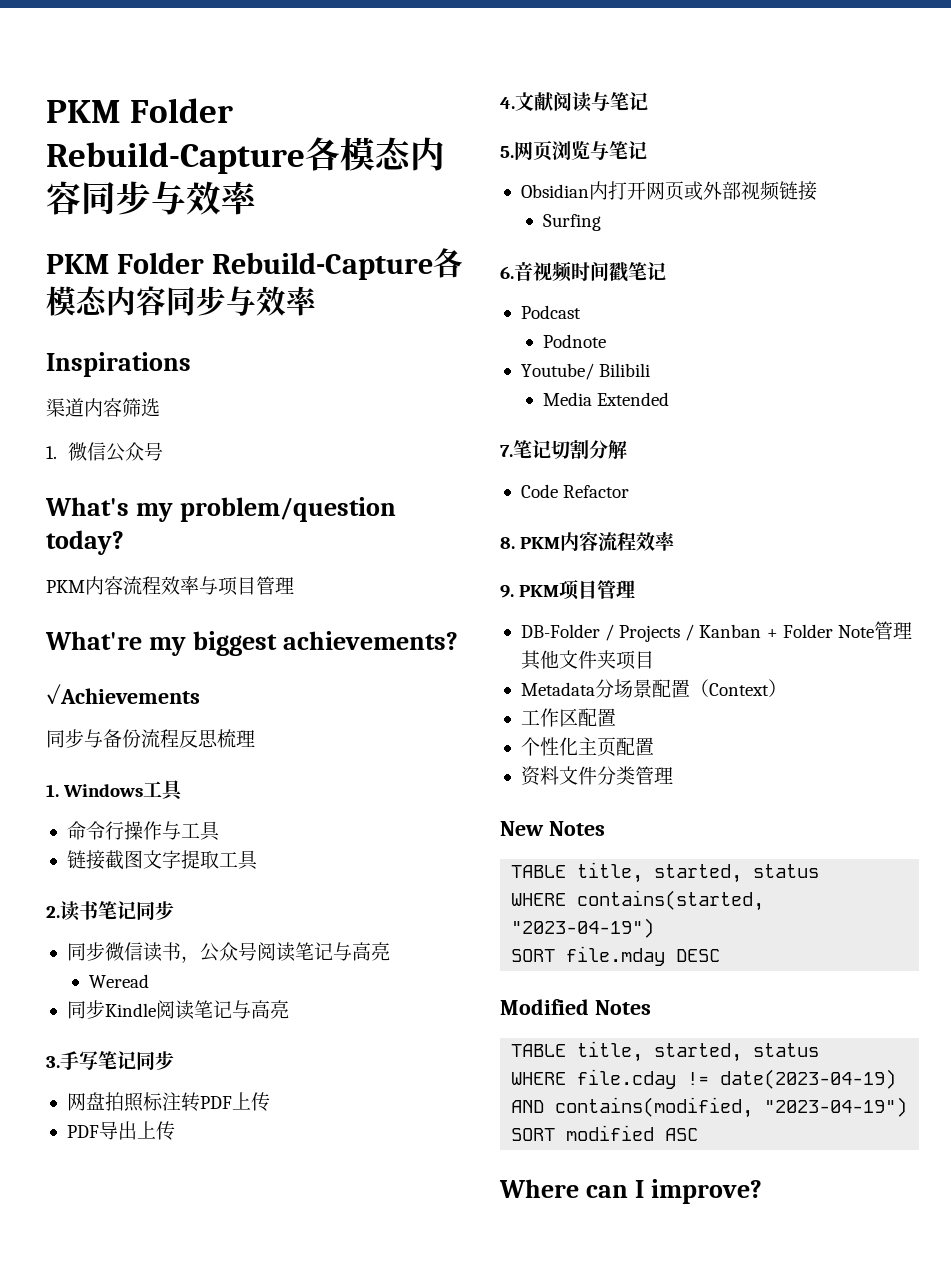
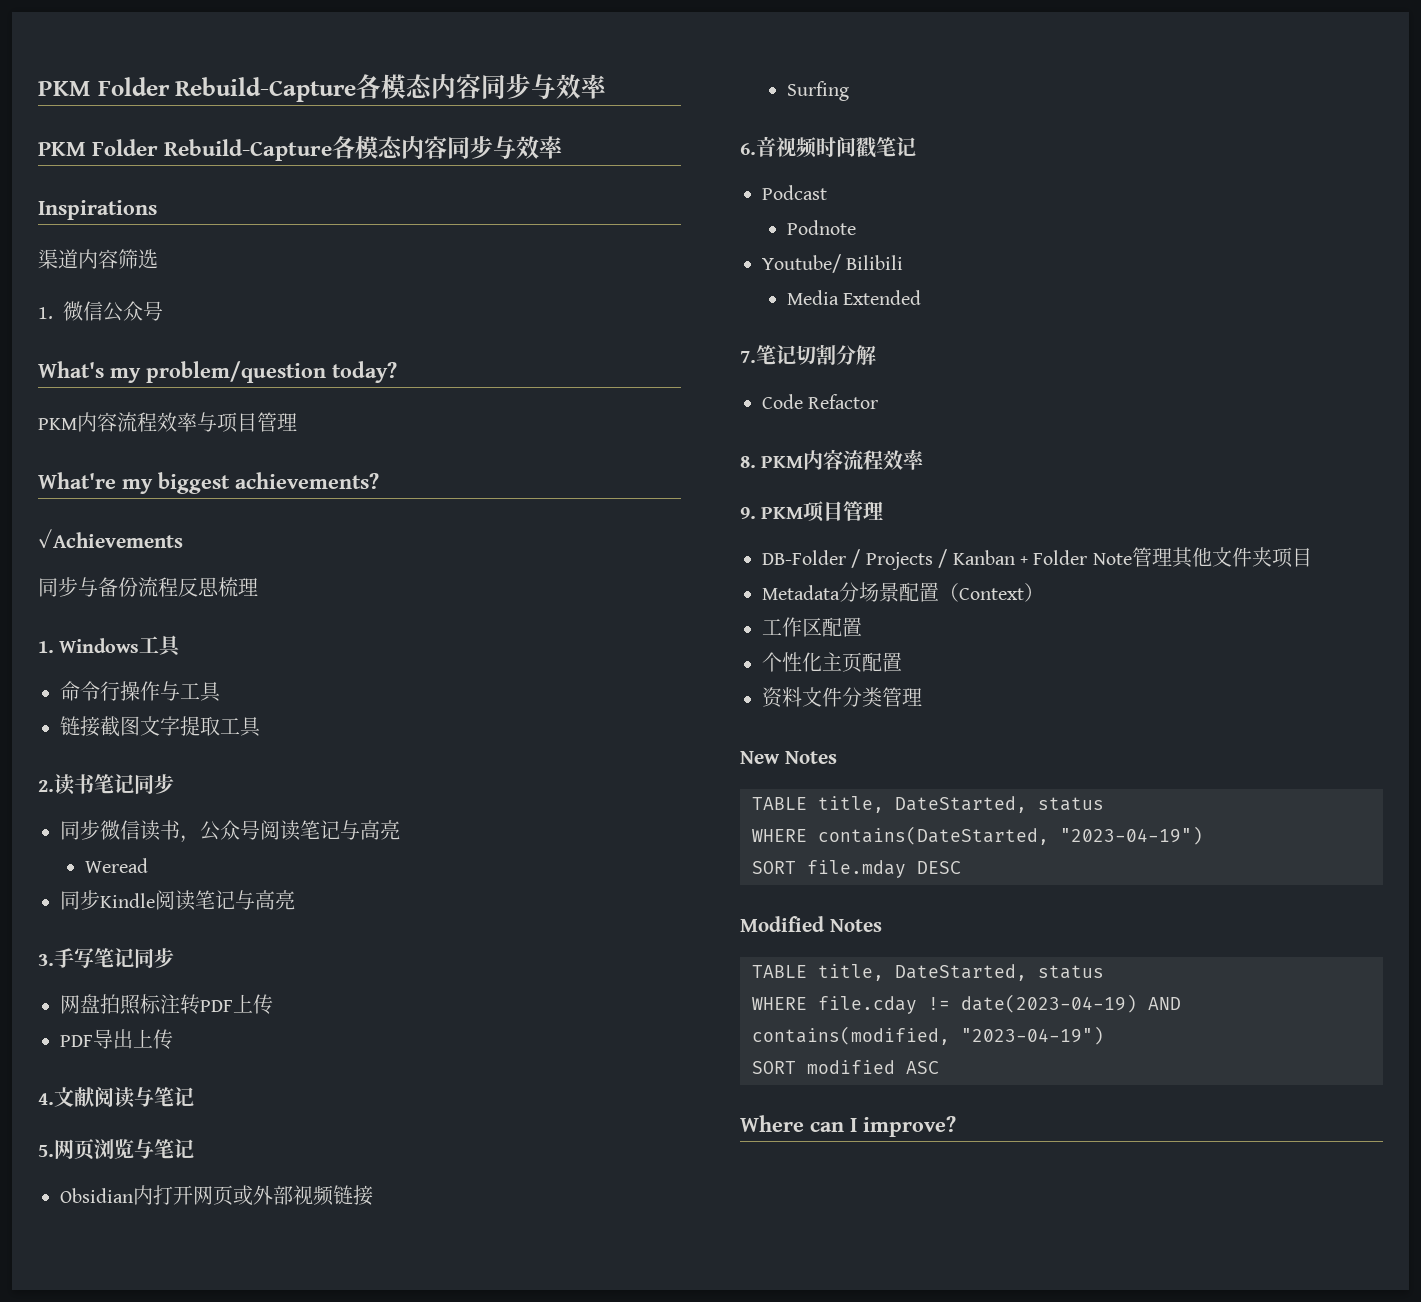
[654,864,820,883] [511,890,765,911] started, status // WHERE contains(started, -> [895,796,1104,813] [752,826,1049,845] DateStarted, status // WHERE contains(DateStarted,
[654,1043,743,1062] started, -> [895,964,1027,981] DateStarted,

